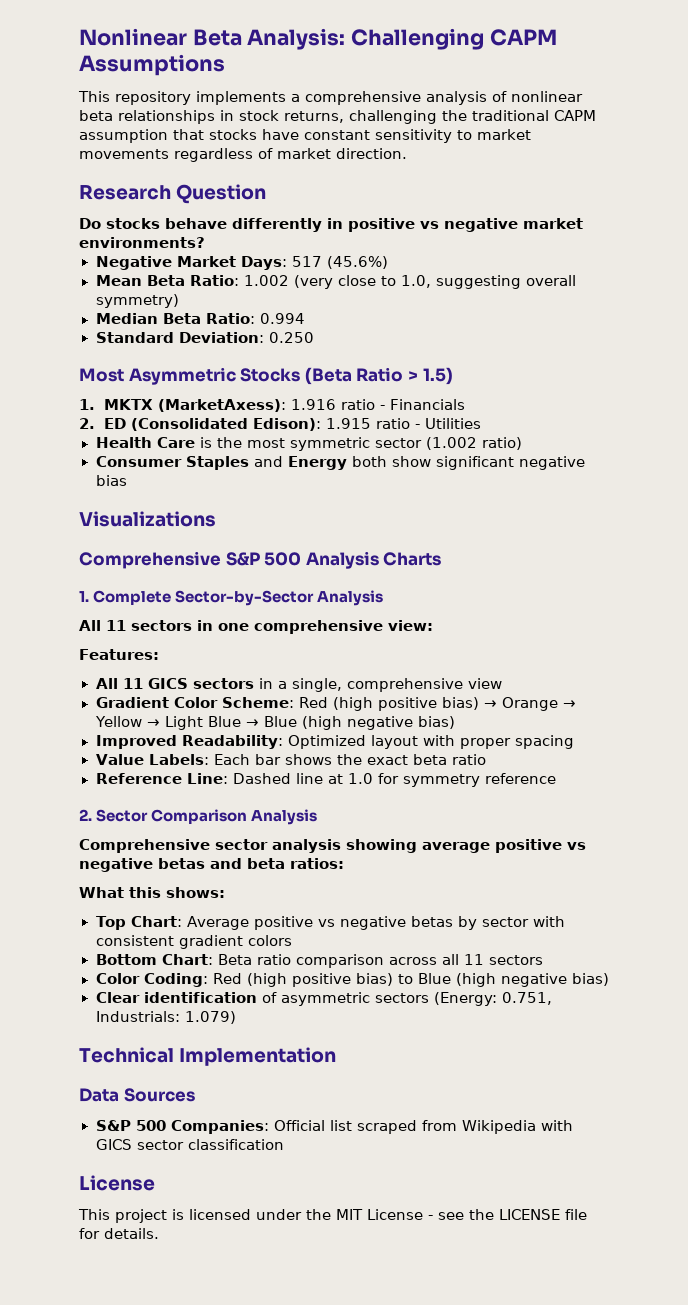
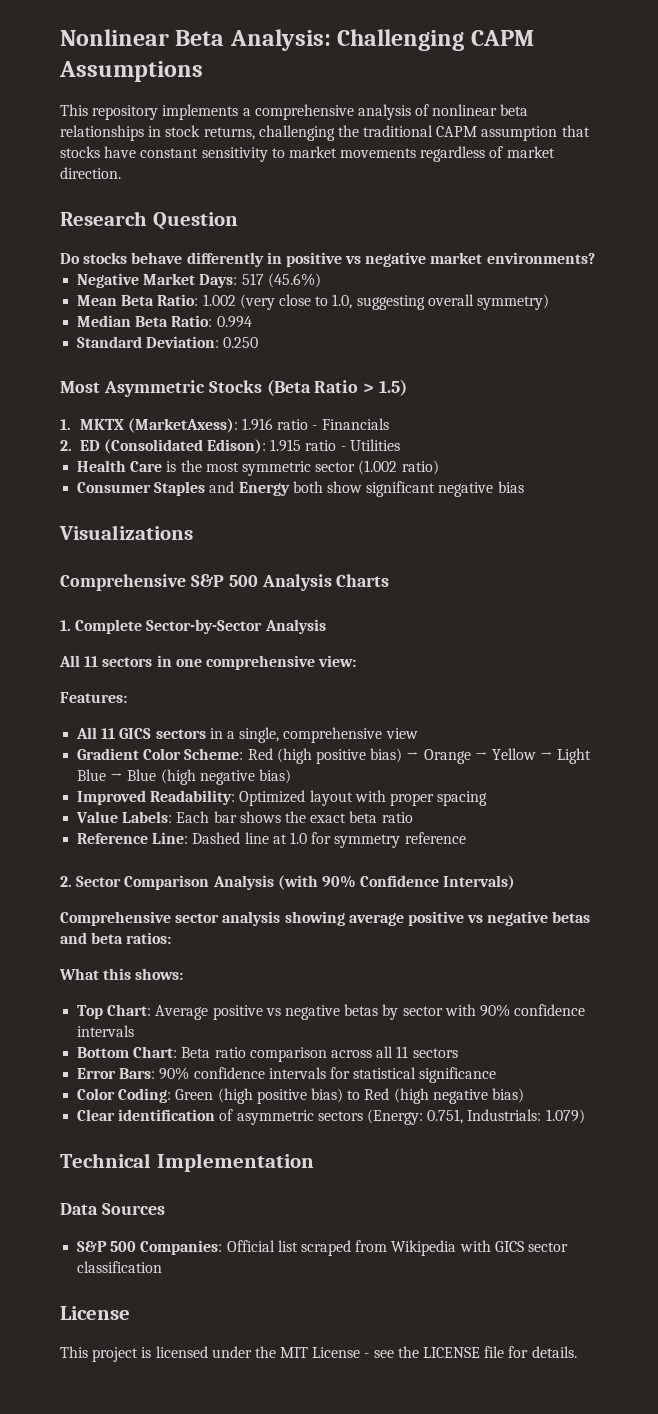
(318, 817) none -> [277,875,516,890] (with 90% Confidence Intervals)
[95,935,292,949] consistent gradient colors -> [479,1004,586,1017] [77,1025,135,1037] 90% confidence intervals
(543, 960) none -> [77,1067,497,1083] // Error Bars: 90% confidence intervals for statistical significance
[212,973,242,984] Red -> [175,1089,214,1100] Green
[417,973,451,984] Blue -> [364,1088,390,1100] Red

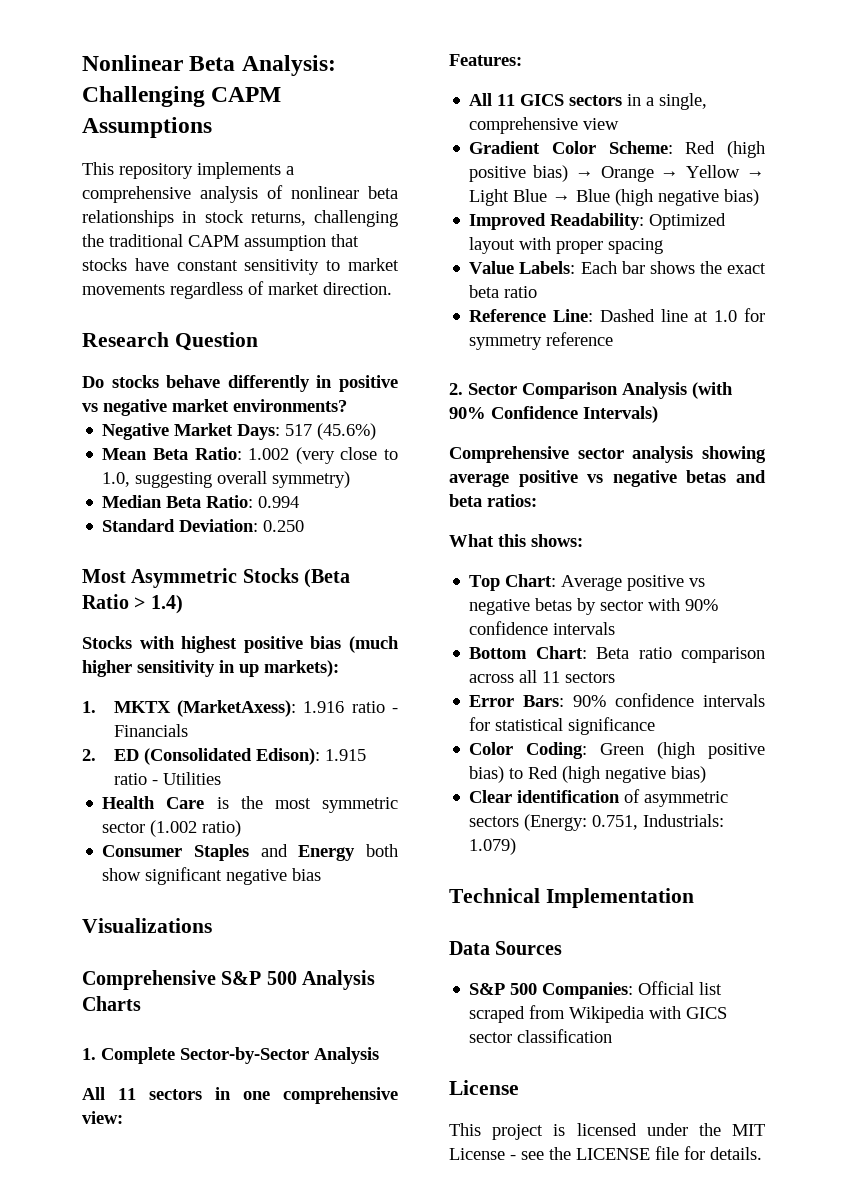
[379,379,408,396] 1.5) -> [150,595,183,614] [82,636,399,653] [82,660,339,677] 1.4) // Stocks with highest positive bias (much higher sensitivity in up markets):

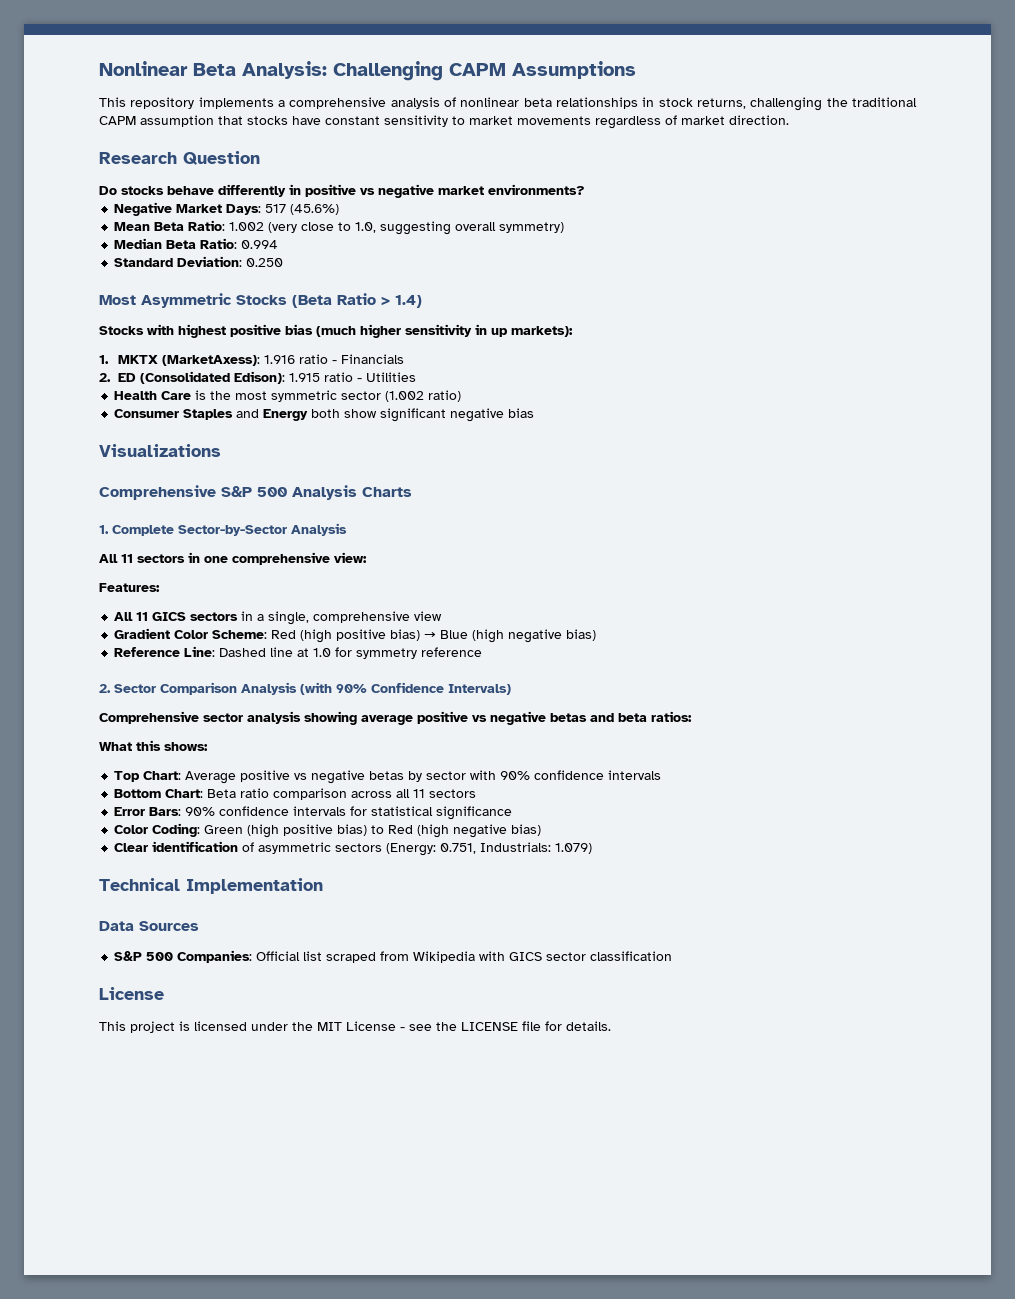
[600,165,765,182] [469,189,760,206] [469,213,727,230] [469,237,664,254] [469,261,766,274] [469,285,538,298] Orange → Yellow → Light Blue → Blue (high negative bias) // Improved Readability: Optimized layout with proper spacing // Value Labels: Each bar shows the exact beta ratio -> [440,629,597,643] Blue (high negative bias)

